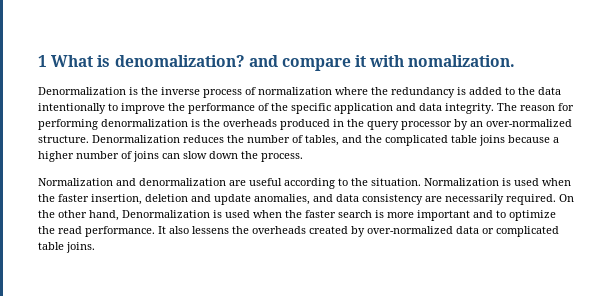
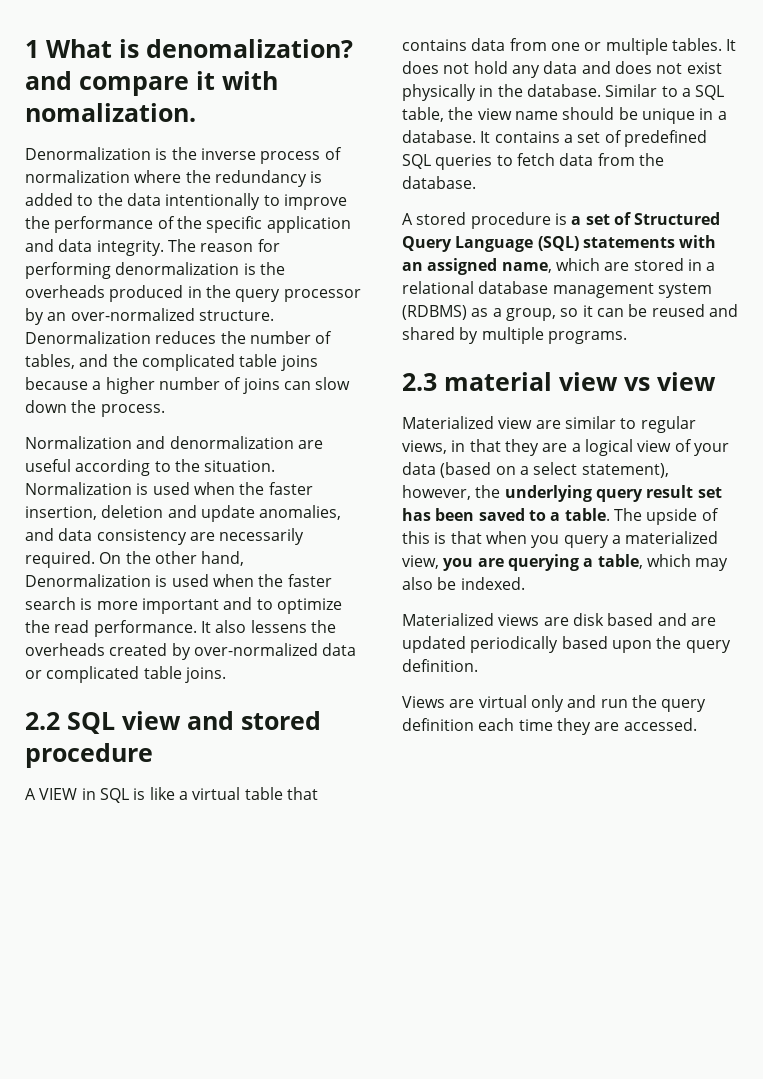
(95, 247) none -> [25,711,321,734] [25,743,153,768] [25,787,318,803] [402,38,737,55] [402,61,722,78] [402,84,725,101] [402,107,727,124] [402,130,707,147] [402,153,664,170] [402,176,476,189] [402,212,721,229] [402,235,717,252] [402,258,716,275] [402,281,712,298] [402,304,738,321] [402,327,627,344] [402,372,716,391] [402,416,696,433] [402,439,729,456] [402,462,669,478] [402,485,722,502] [402,508,719,525] [402,531,719,548] [402,554,729,571] [402,577,525,590] [402,613,716,626] [402,636,731,653] [402,659,478,672] [402,695,707,712] [402,718,697,735] // 2.2 SQL view and stored procedure // A VIEW in SQL is like a virtual table that contains data from one or multiple tables. It does not hold any data and does not exist physically in the database. Similar to a SQL table, the view name should be unique in a database. It contains a set of predefined SQL queries to fetch data from the database. // A stored procedure is a set of Structured Query Language (SQL) statements with an assigned name, which are stored in a relational database management system (RDBMS) as a group, so it can be reused and shared by multiple programs. // 2.3 material view vs view // Materialized view are similar to regular views, in that they are a logical view of your data (based on a select statement), however, the underlying query result set has been saved to a table. The upside of this is that when you query a materialized view, you are querying a table, which may also be indexed. // Materialized views are disk based and are updated periodically based upon the query definition. // Views are virtual only and run the query definition each time they are accessed.

